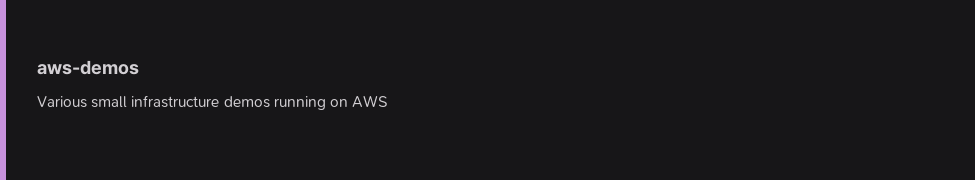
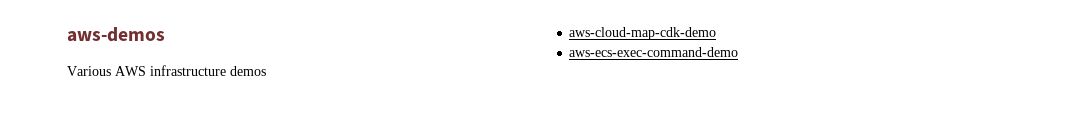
[91,96,128,108] small -> [115,66,146,76] AWS
[273,95,389,110] running on AWS -> [569,27,717,40] [569,47,739,57] // aws-cloud-map-cdk-demo // aws-ecs-exec-command-demo

